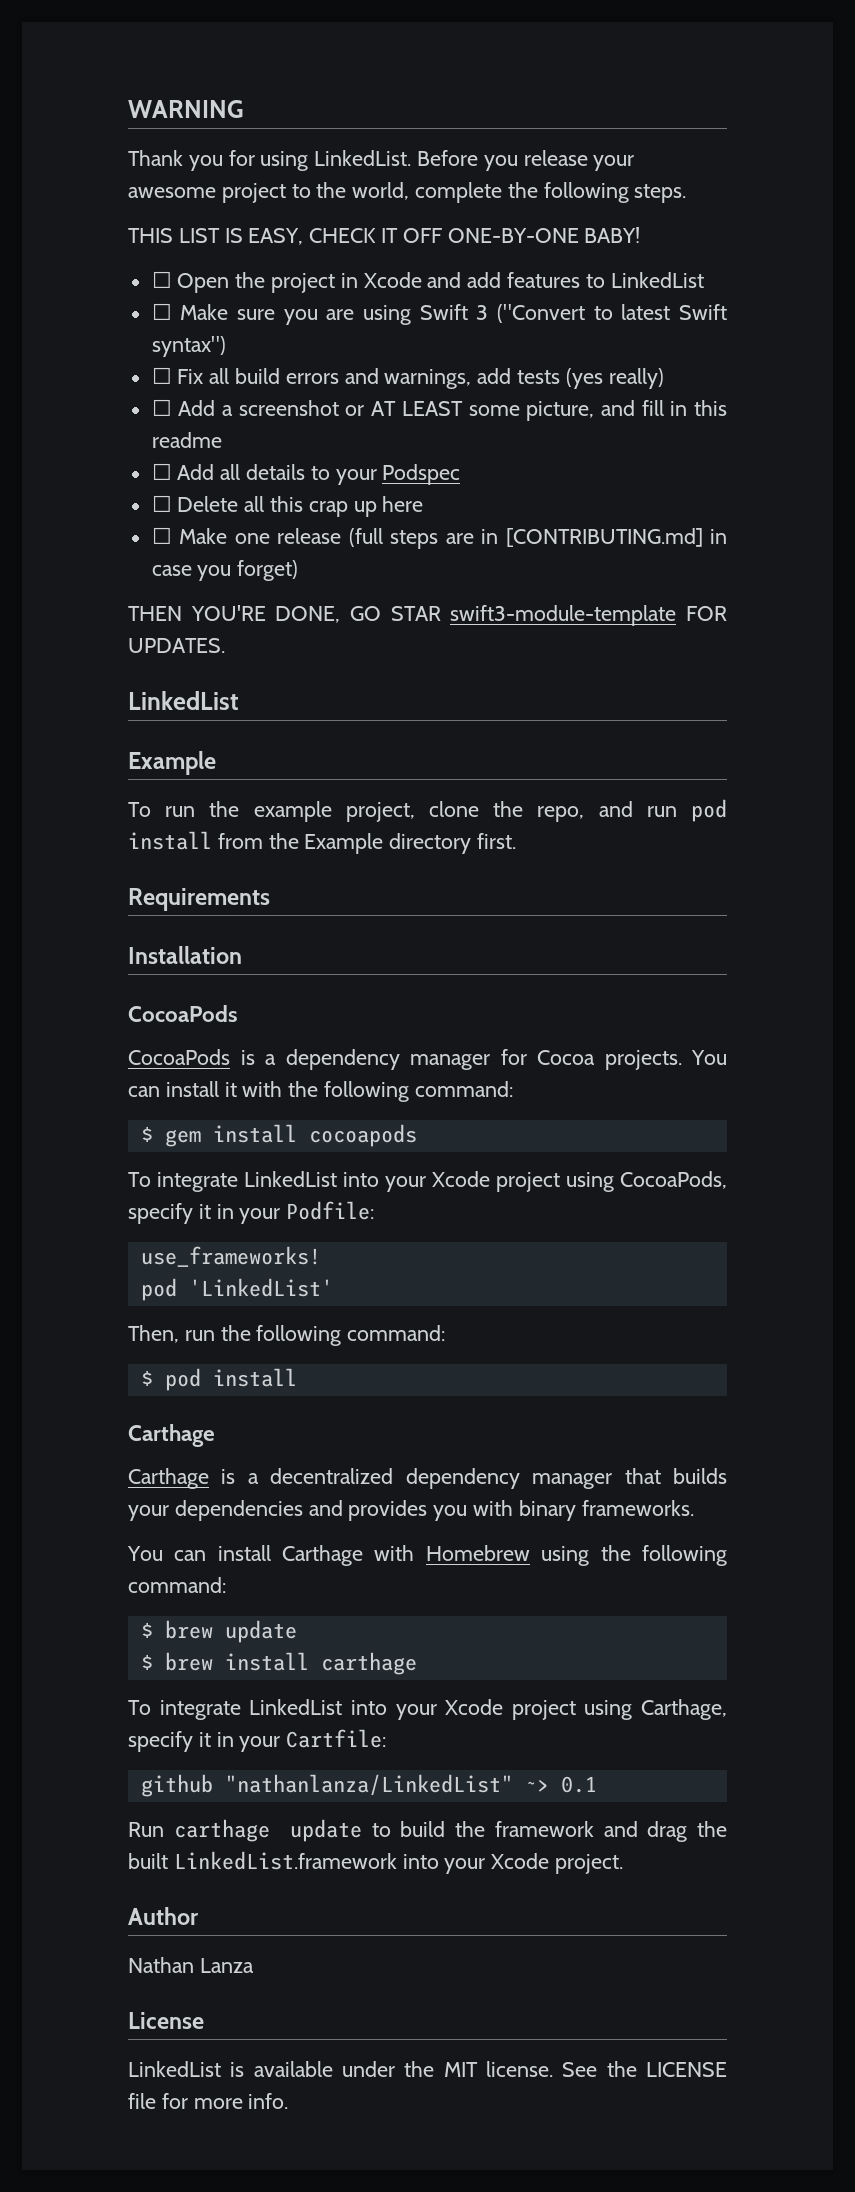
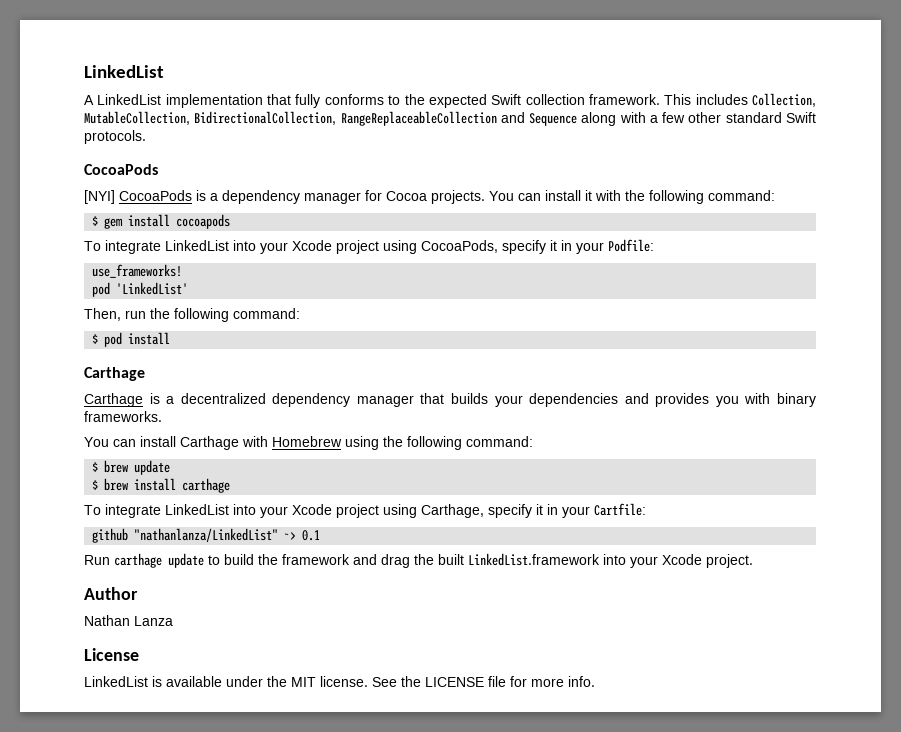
[128,100,244,118] [128,150,635,171] [128,182,687,203] [128,227,641,245] [151,271,704,293] [151,303,728,325] [151,336,226,357] [151,367,664,389] [151,399,728,421] [151,432,222,448] [151,463,461,485] [151,495,424,517] [151,527,728,549] [151,560,299,581] [128,605,727,626] [128,638,225,653] [128,691,239,710] [128,751,216,775] [128,799,728,822] [128,831,517,854] [128,888,270,911] [128,946,242,964] WARNING // Thank you for using LinkedList. Before you release your awesome project to the world, complete the following steps. // THIS LIST IS EASY, CHECK IT OFF ONE-BY-ONE BABY! // ☐ Open the project in Xcode and add features to LinkedList // ☐ Make sure you are using Swift 3 ("Convert to latest Swift syntax") // ☐ Fix all build errors and warnings, add tests (yes really) // ☐ Add a screenshot or AT LEAST some picture, and fill in this readme // ☐ Add all details to your Podspec // ☐ Delete all this crap up here // ☐ Make one release (full steps are in [CONTRIBUTING.md] in case you forget) // THEN YOU'RE DONE, GO STAR swift3-module-template FOR UPDATES. // LinkedList // Example // To run the example project, clone the repo, and run pod install from the Example directory first. // Requirements // Installation -> [84,65,164,78] [84,93,816,108] [84,111,816,126] [84,130,146,144] LinkedList // A LinkedList implementation that fully conforms to the expected Swift collection framework. This includes Collection, MutableCollection, BidirectionalCollection, RangeReplaceableCollection and Sequence along with a few other standard Swift protocols.
(238, 1013) none -> [84,190,115,204] [NYI]

